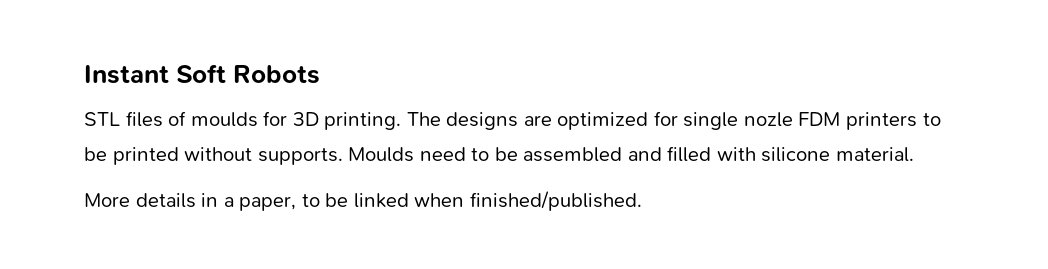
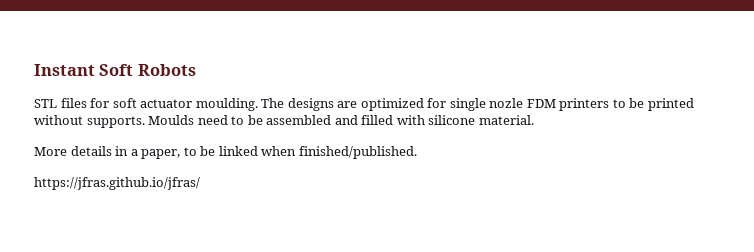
[168,111,402,130] of moulds for 3D printing. -> [90,98,258,111] for soft actuator moulding.
(642, 201) none -> [34,177,200,190] // https://jfras.github.io/jfras/

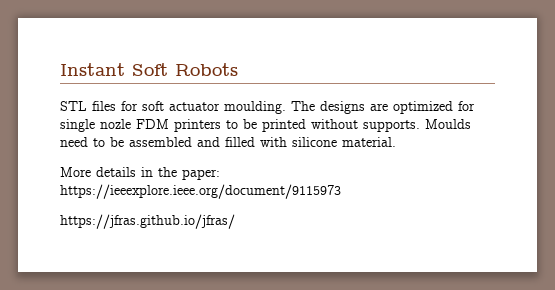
[130,146,417,159] a paper, to be linked when finished/published. -> [158,167,220,180] [60,184,341,199] the paper: https://ieeexplore.ieee.org/document/9115973

